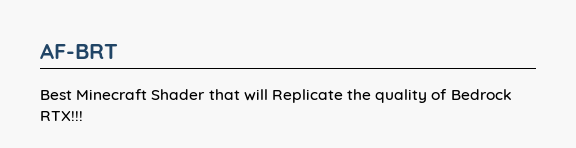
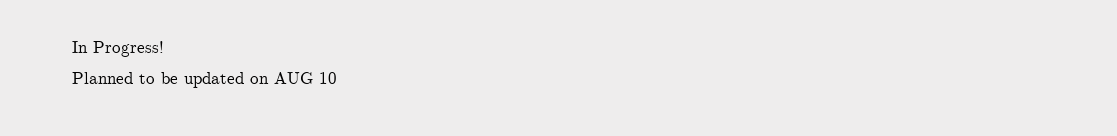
[40,43,118,59] [40,89,512,103] [40,111,83,121] AF-BRT // Best Minecraft Shader that will Replicate the quality of Bedrock RTX!!! -> [72,41,164,57] [72,72,337,88] In Progress! // Planned to be updated on AUG 10

